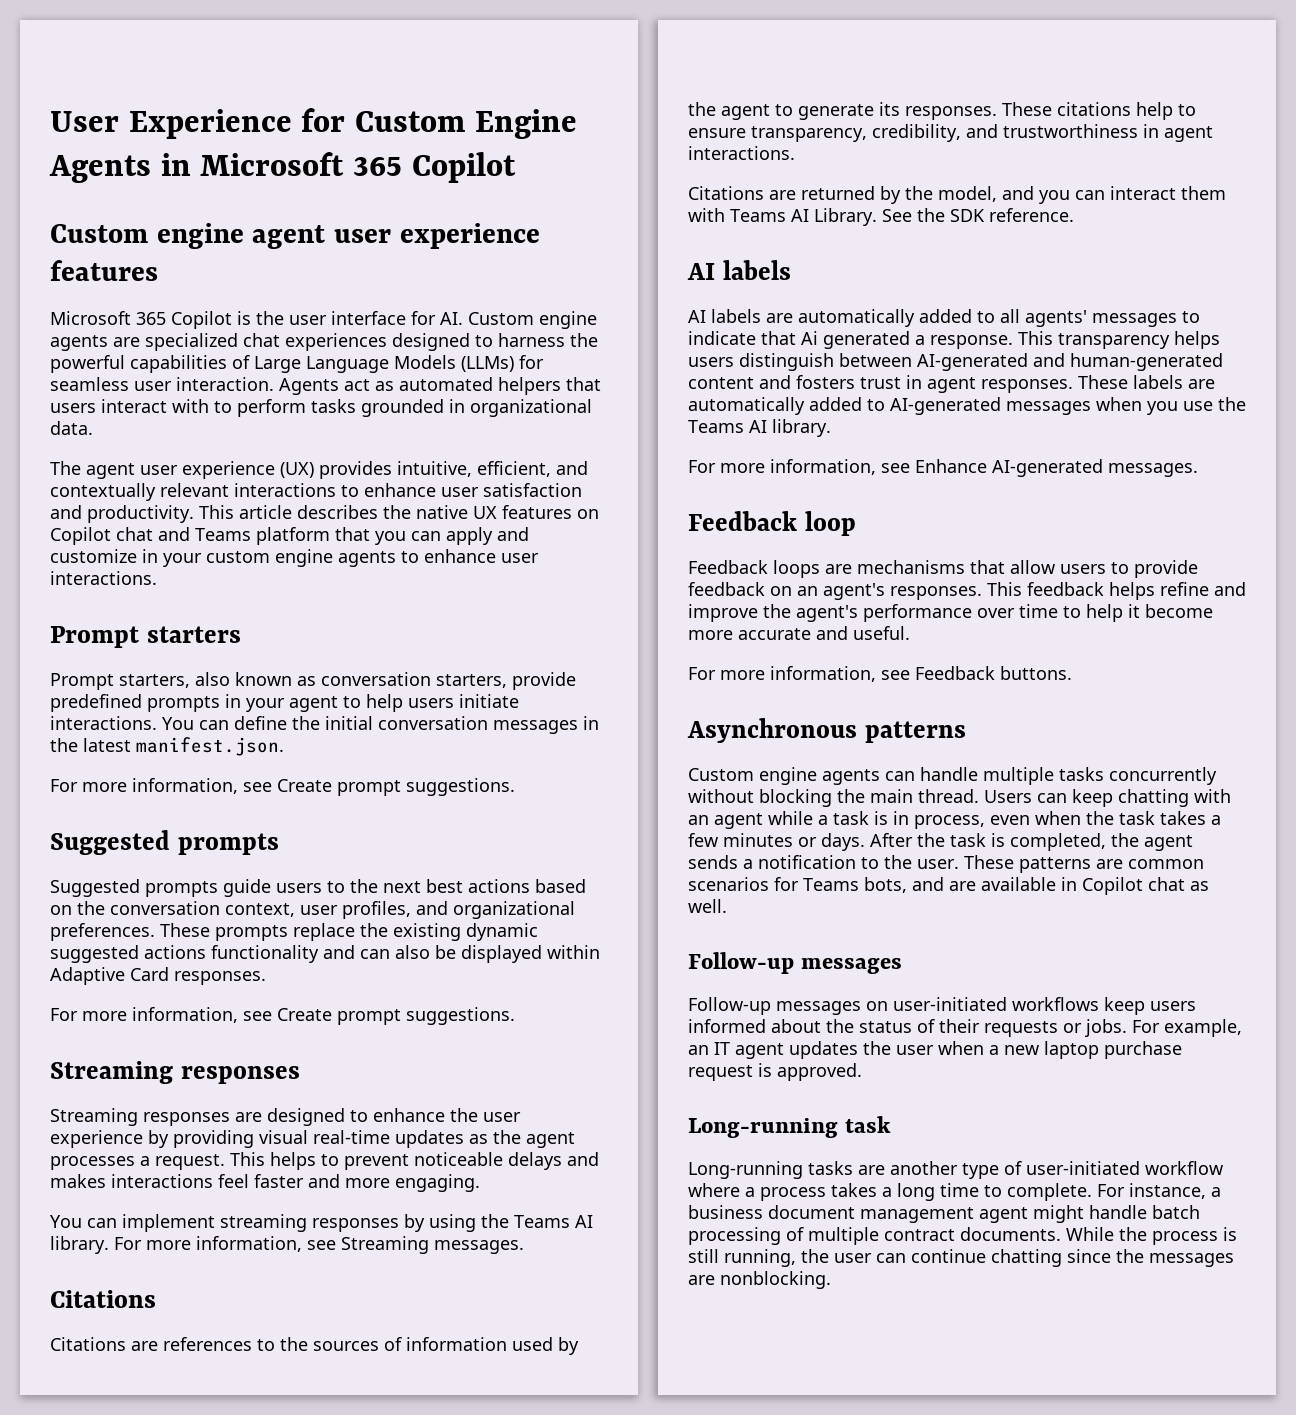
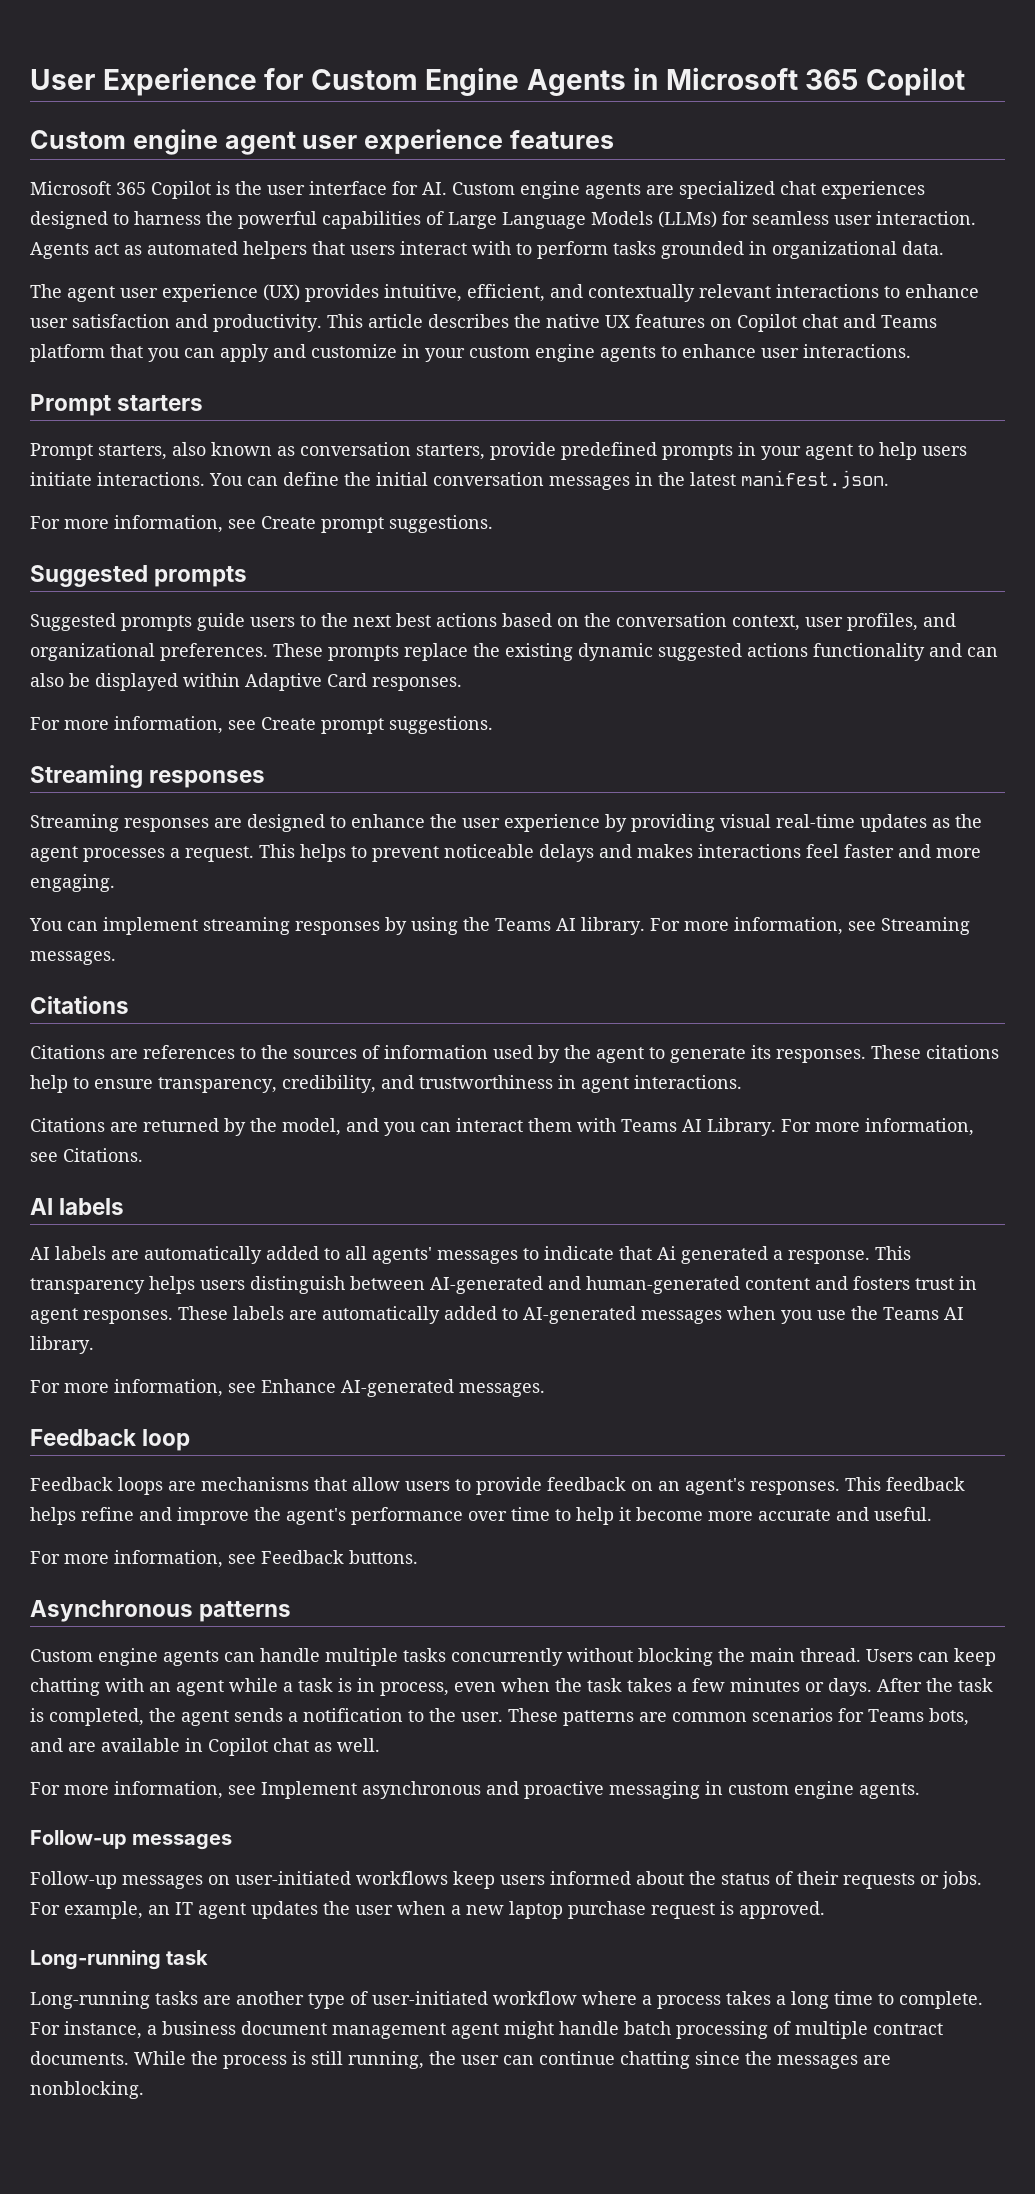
[882,208,1074,222] See the SDK reference. -> [781,1118,974,1136] [30,1148,143,1162] For more information, see Citations.
(727, 906) none -> [30,1781,920,1799] // For more information, see Implement asynchronous and proactive messaging in custom engine agents.

